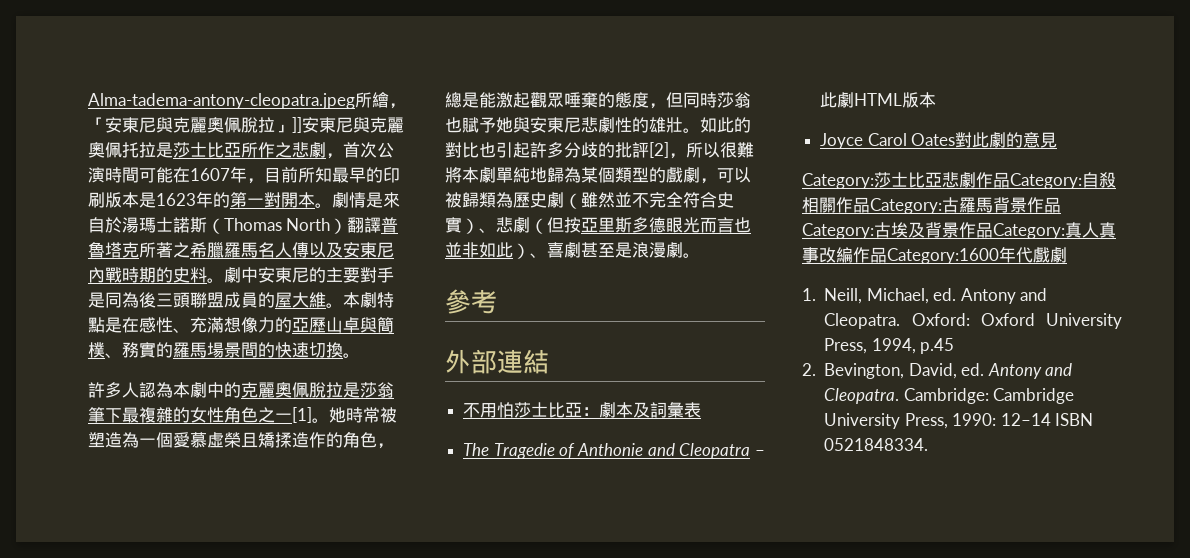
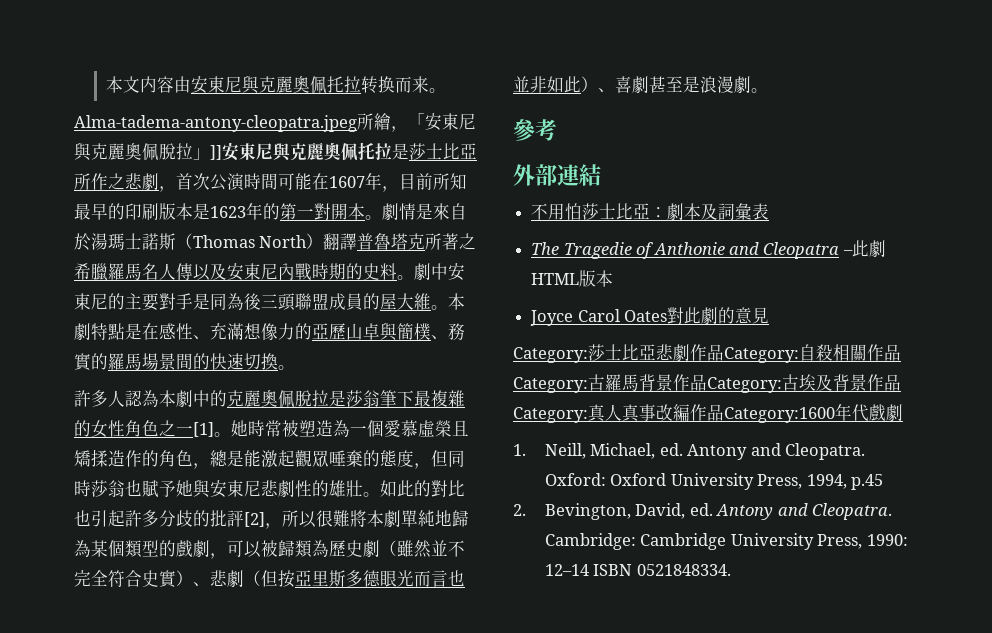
(88, 101) none -> [106,76,447,94] 本文内容由安東尼與克麗奧佩托拉转换而来。 //

